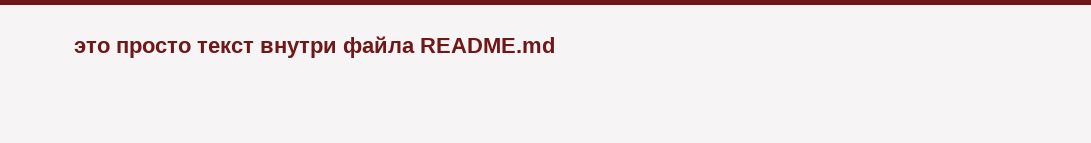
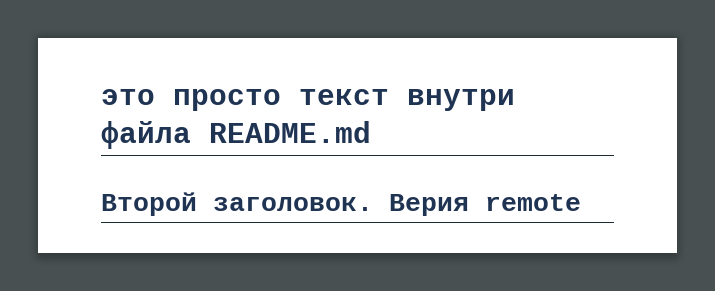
(555, 45) none -> [101,192,581,216] // Второй заголовок. Верия remote

